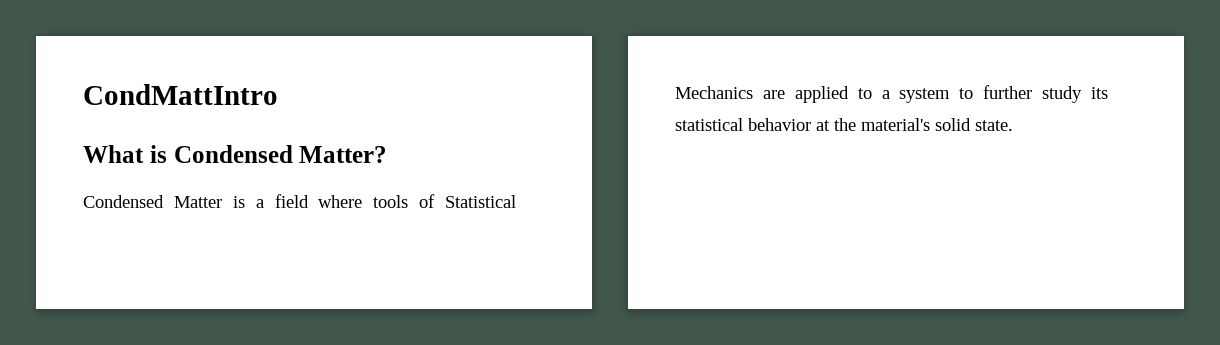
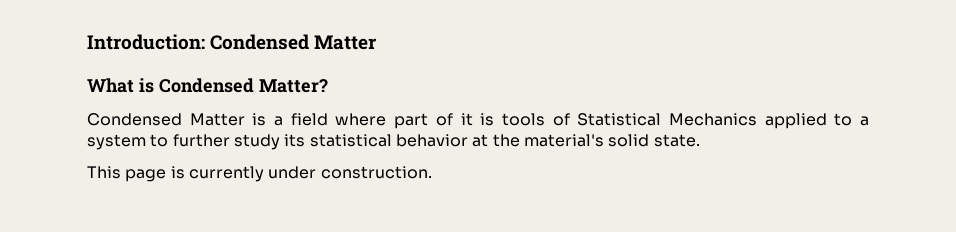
[83,84,278,105] CondMattIntro -> [87,34,377,50] Introduction: Condensed Matter
(363, 201) none -> [394,113,495,129] part of it is
[762,90,785,99] are -> (757, 119) none
(1013, 125) none -> [87,166,432,182] // This page is currently under construction.

